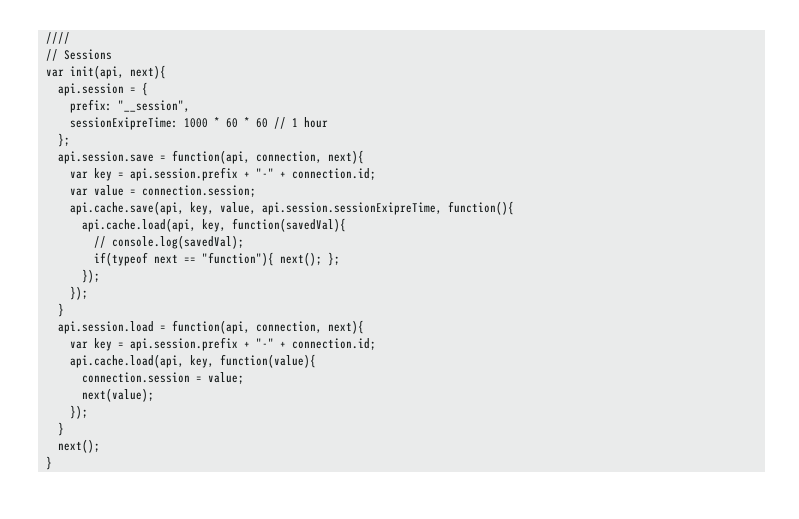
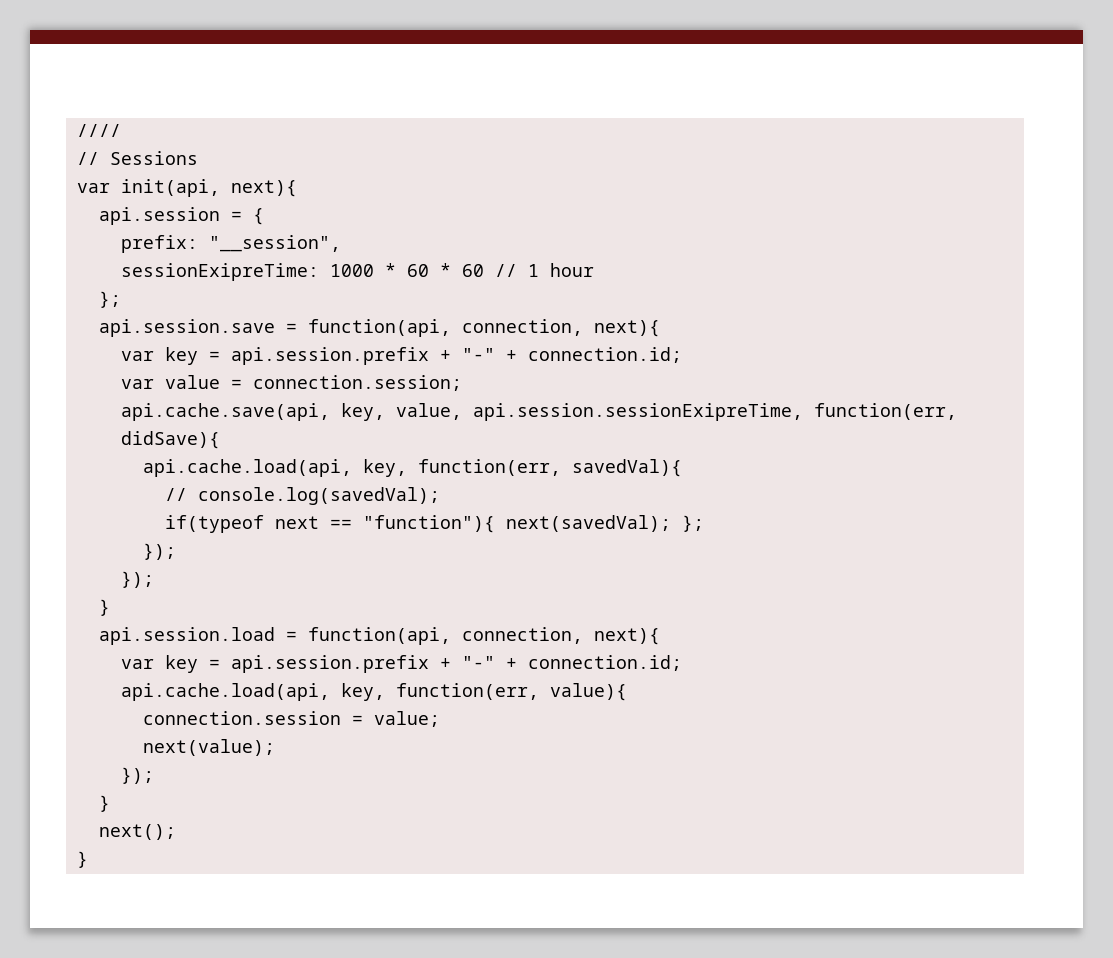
[447,201,514,215] [81,218,346,232] function(){ // api.cache.load(api, key, function(savedVal){ -> [814,403,958,420] [121,431,221,449] [143,459,683,477] function(err, didSave){ // api.cache.load(api, key, function(err, savedVal){
[279,252,322,266] next(); -> [506,515,672,532] next(savedVal);
[219,354,316,368] function(value){ -> [396,683,628,701] function(err, value){

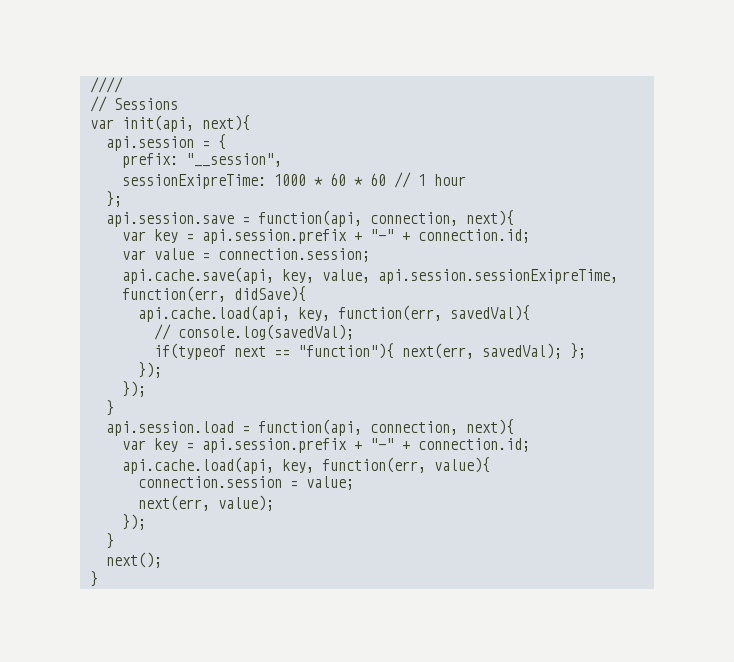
[506,515,672,532] next(savedVal); -> [402,343,563,359] next(err, savedVal);
[143,739,276,756] next(value); -> [138,495,275,511] next(err, value);

